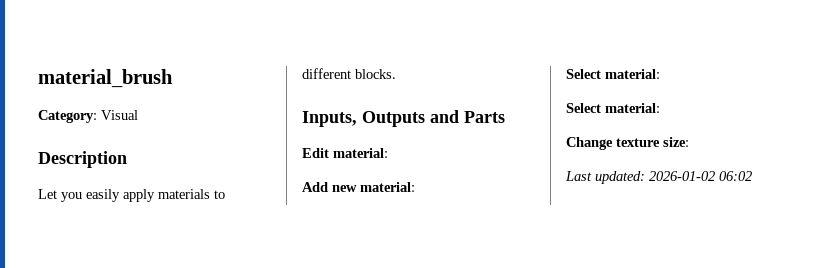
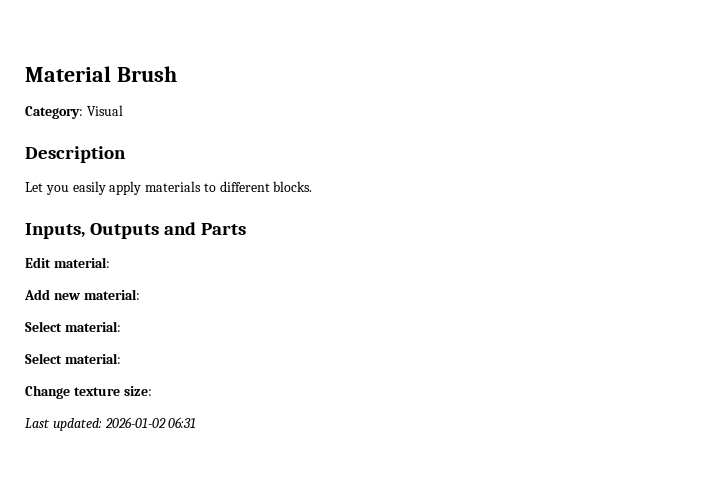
[38,69,173,88] material_brush -> [25,66,177,82] Material Brush
[719,171,752,181] 06:02 -> [168,417,197,428] 06:31

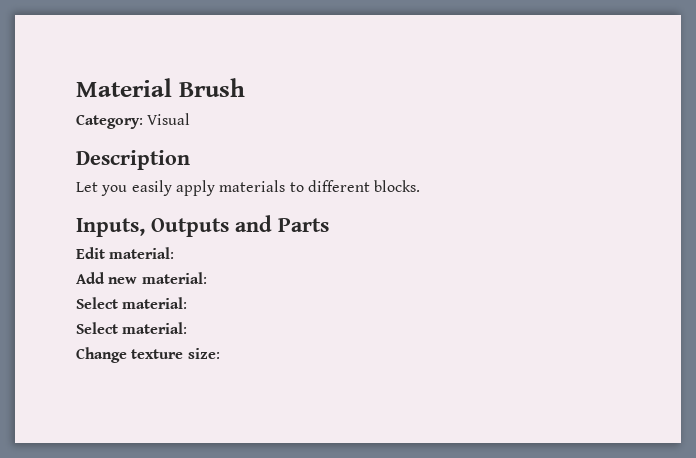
[25,417,197,431] // Last updated: 2026-01-02 06:31 -> (220, 353) none

